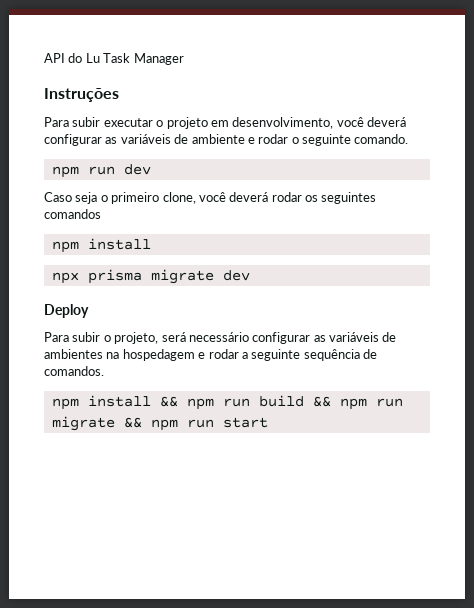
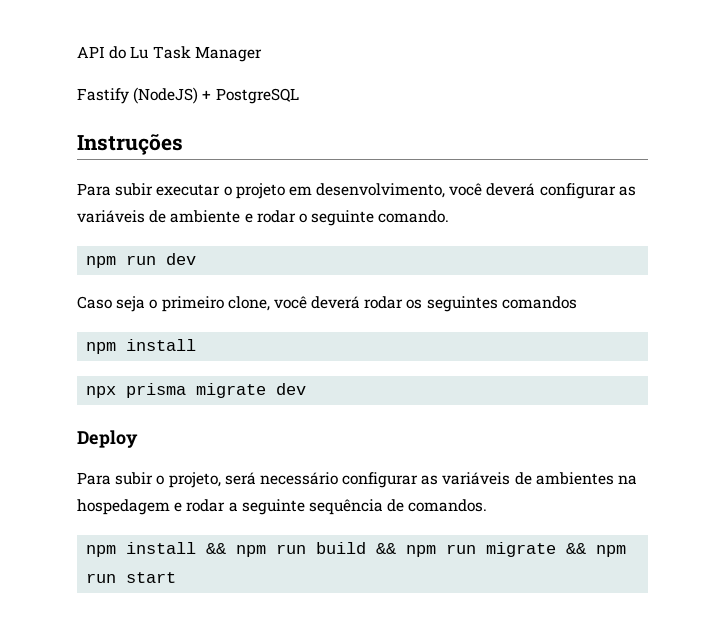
(184, 59) none -> [77,87,299,104] // Fastify (NodeJS) + PostgreSQL

